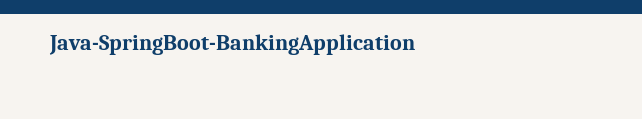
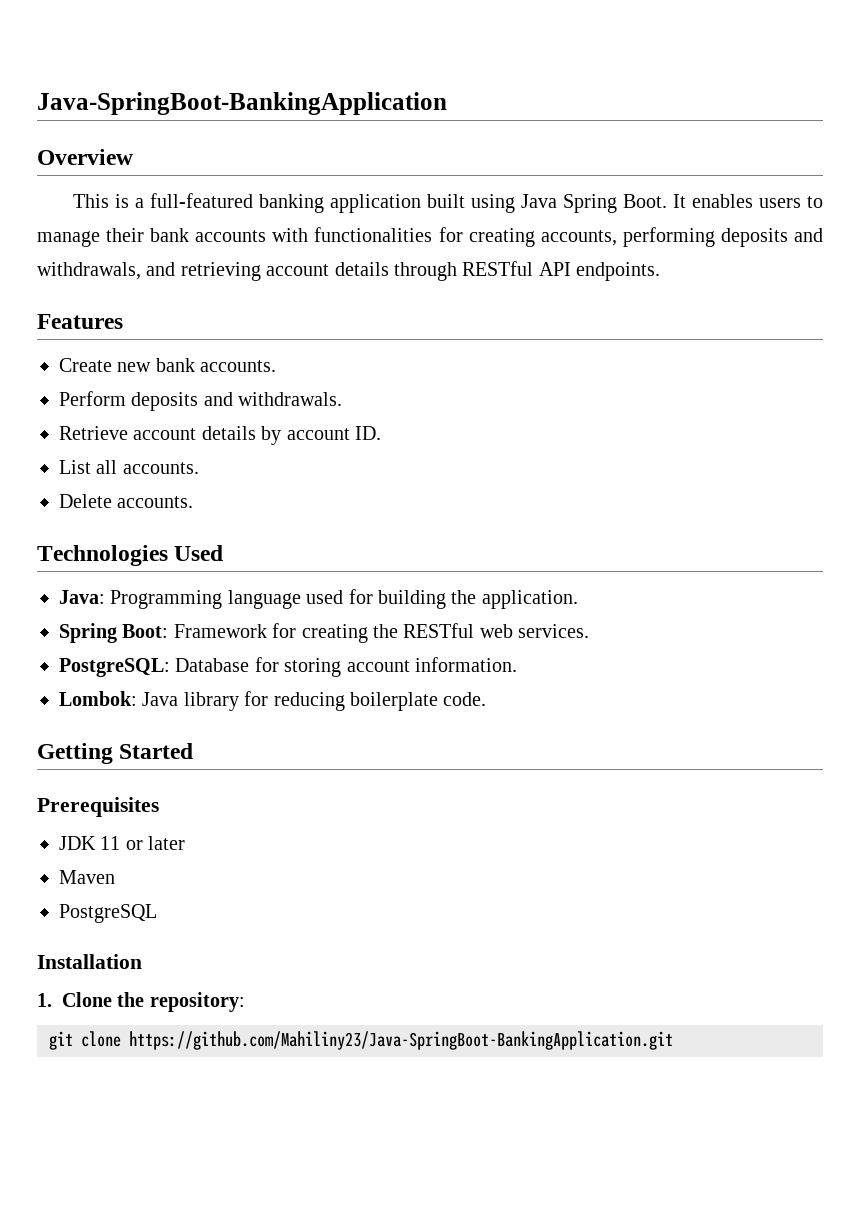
(415, 44) none -> [37,149,133,165] [72,193,823,213] [37,227,824,247] [37,261,661,281] [37,314,123,329] [59,358,277,372] [59,391,343,411] [59,426,381,445] [59,460,199,474] [59,494,194,508] [37,545,224,566] [59,589,578,609] [59,623,590,643] [59,657,517,677] [59,691,487,711] [37,743,194,764] [37,797,159,817] [59,836,186,850] [59,870,115,884] [59,904,157,923] [37,954,142,969] [37,992,245,1012] [49,1031,673,1050] // Overview // This is a full-featured banking application built using Java Spring Boot. It enables users to manage their bank accounts with functionalities for creating accounts, performing deposits and withdrawals, and retrieving account details through RESTful API endpoints. // Features // Create new bank accounts. // Perform deposits and withdrawals. // Retrieve account details by account ID. // List all accounts. // Delete accounts. // Technologies Used // Java: Programming language used for building the application. // Spring Boot: Framework for creating the RESTful web services. // PostgreSQL: Database for storing account information. // Lombok: Java library for reducing boilerplate code. // Getting Started // Prerequisites // JDK 11 or later // Maven // PostgreSQL // Installation // 1. Clone the repository: // git clone https://github.com/Mahiliny23/Java-SpringBoot-BankingApplication.git

